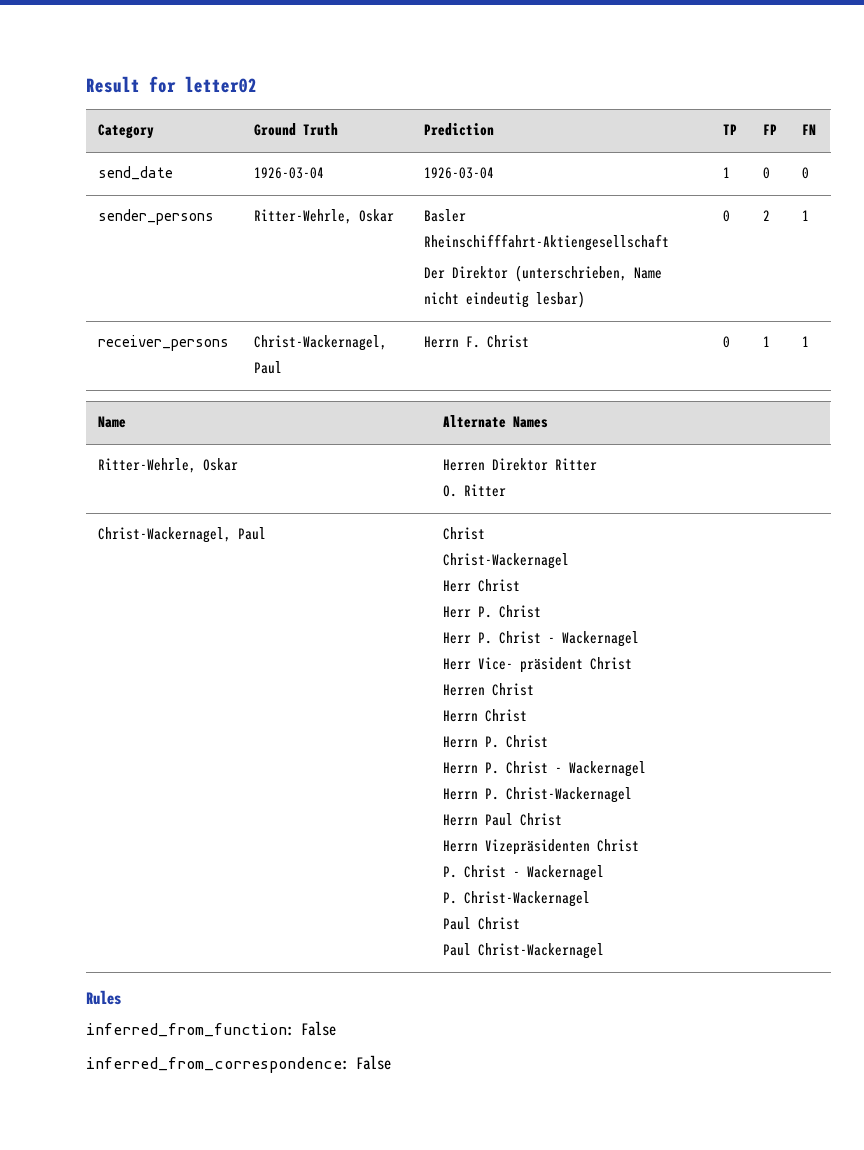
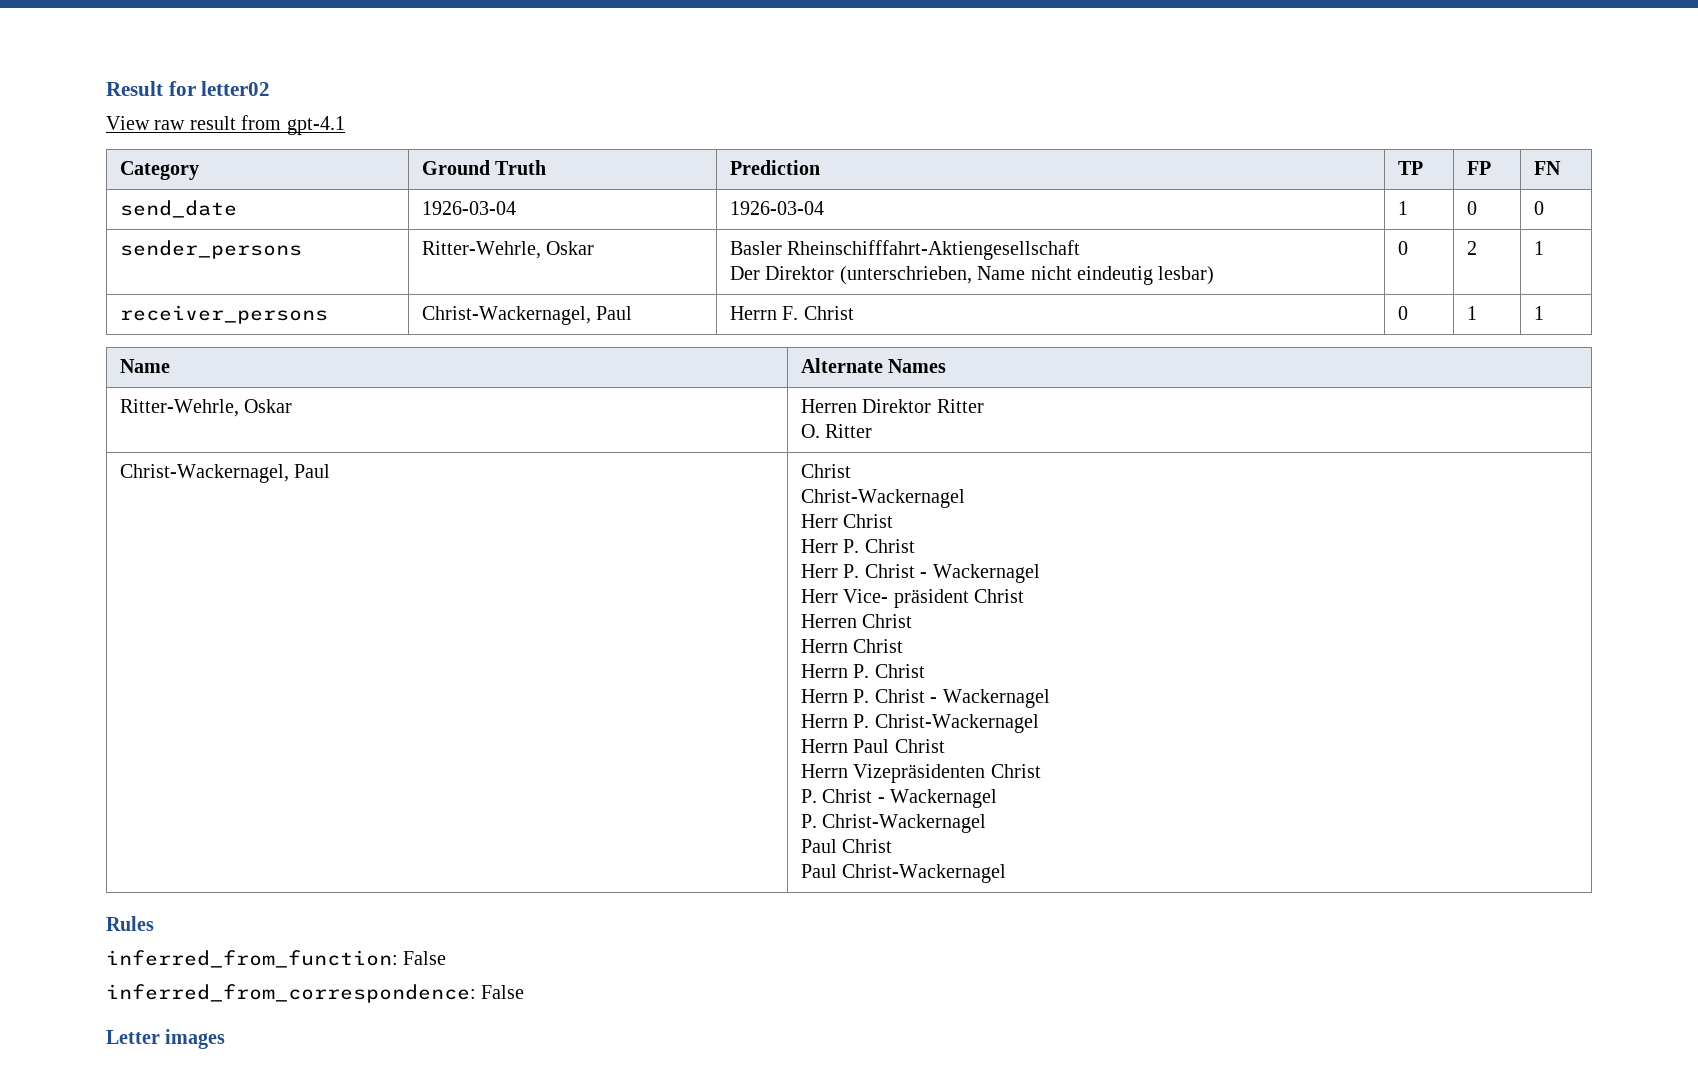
(257, 84) none -> [106,115,345,135] // View raw result from gpt-4.1
(391, 1062) none -> [106,1029,226,1049] // Letter images

